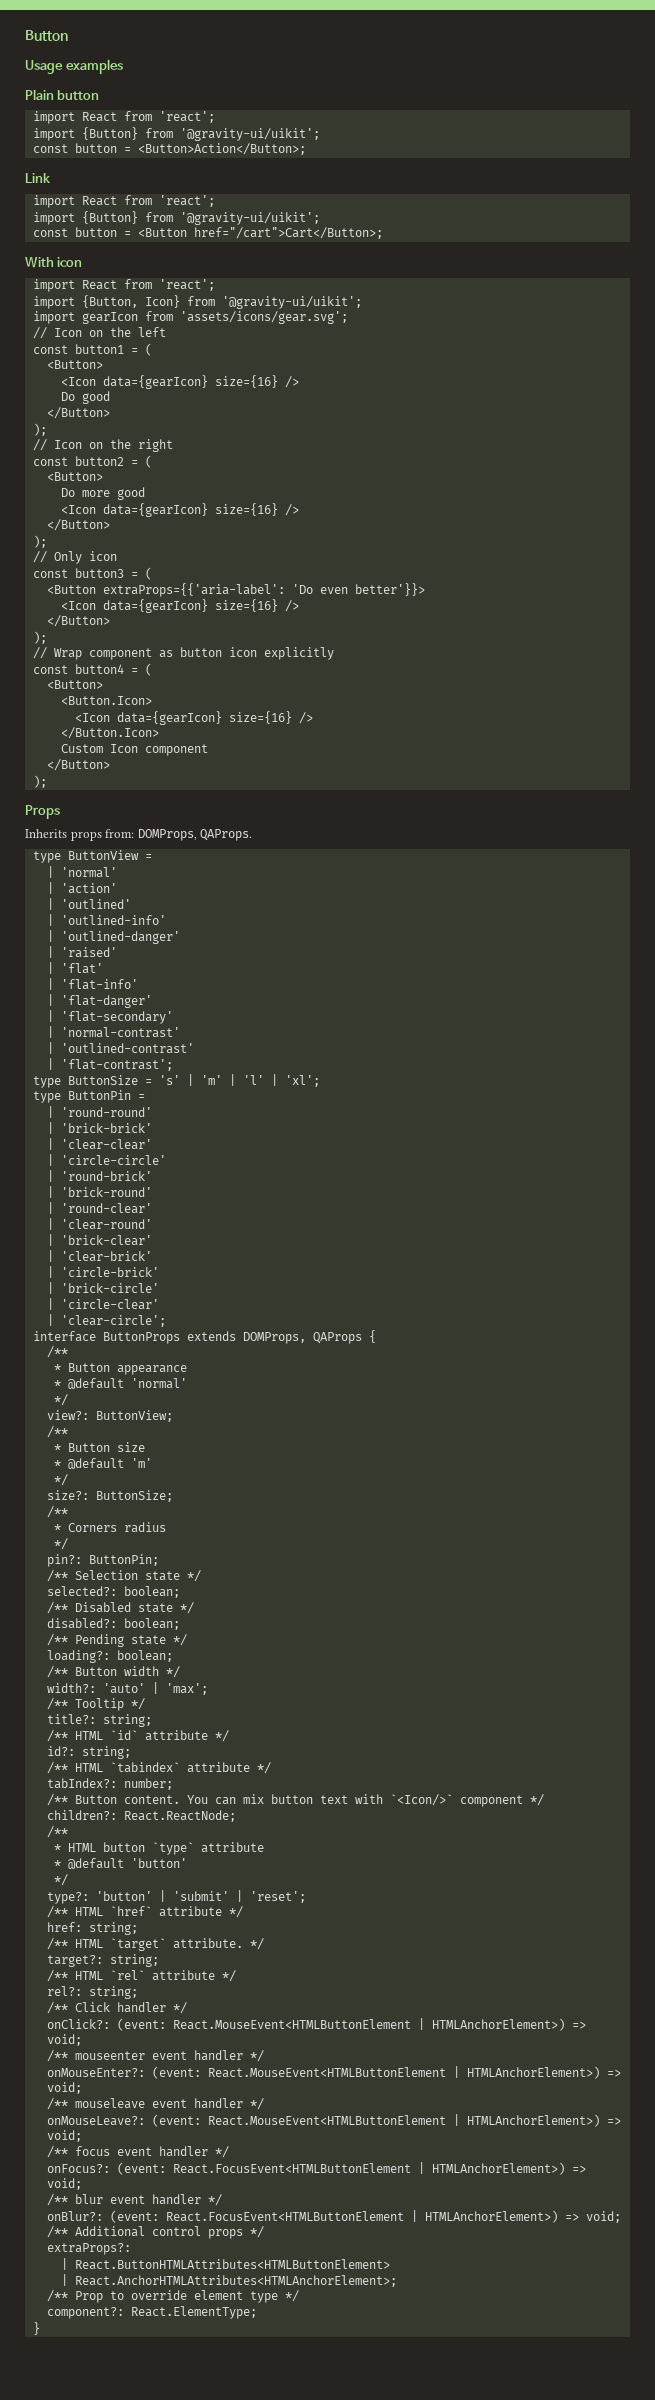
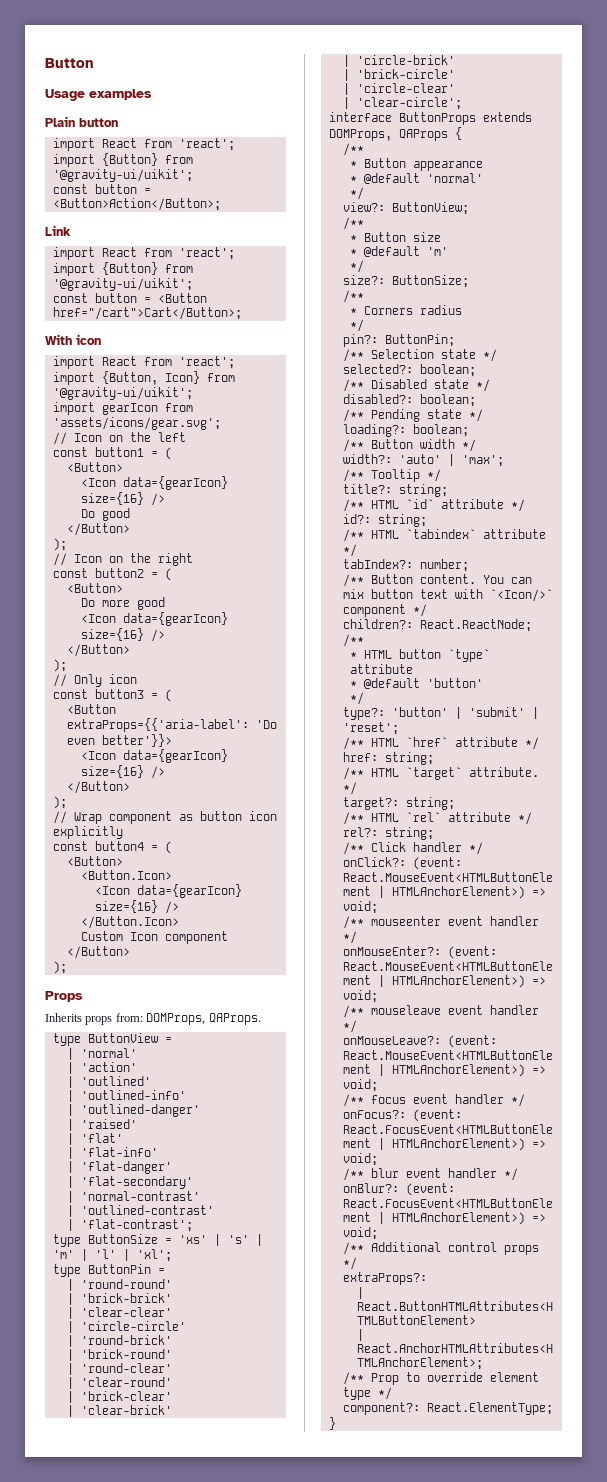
(152, 1082) none -> [178,1234,221,1246] 'xs' |

